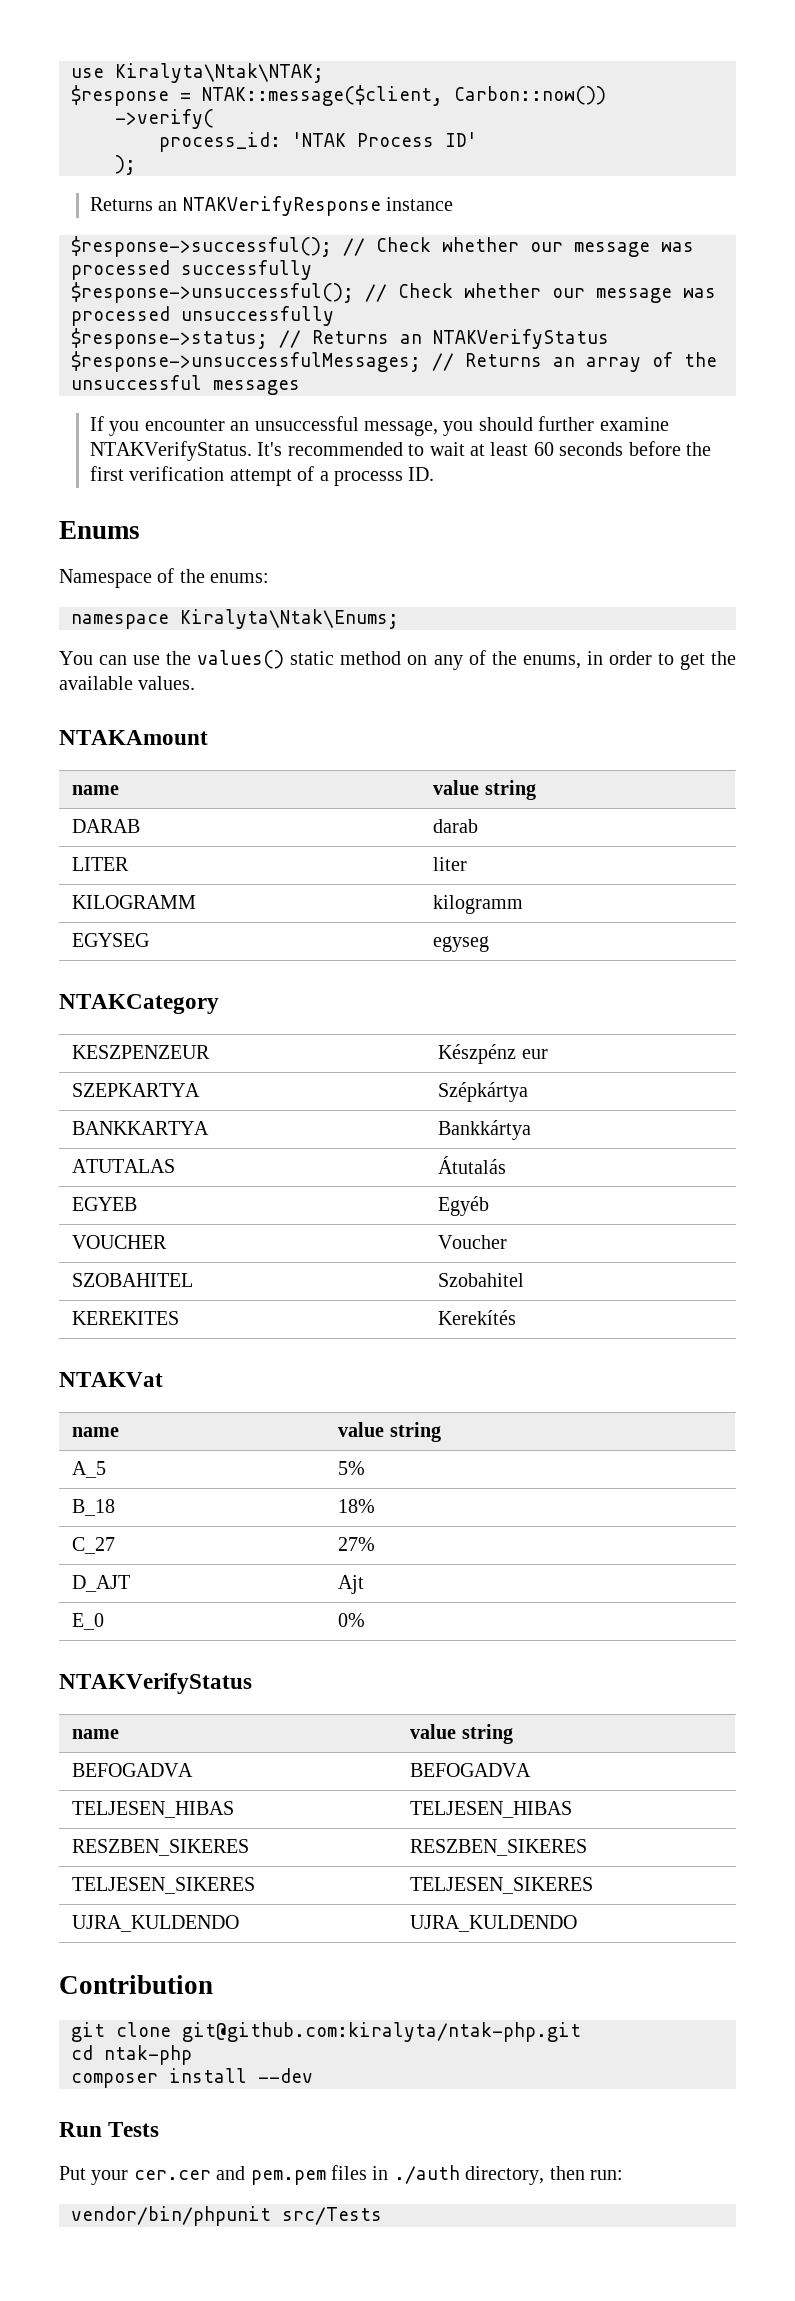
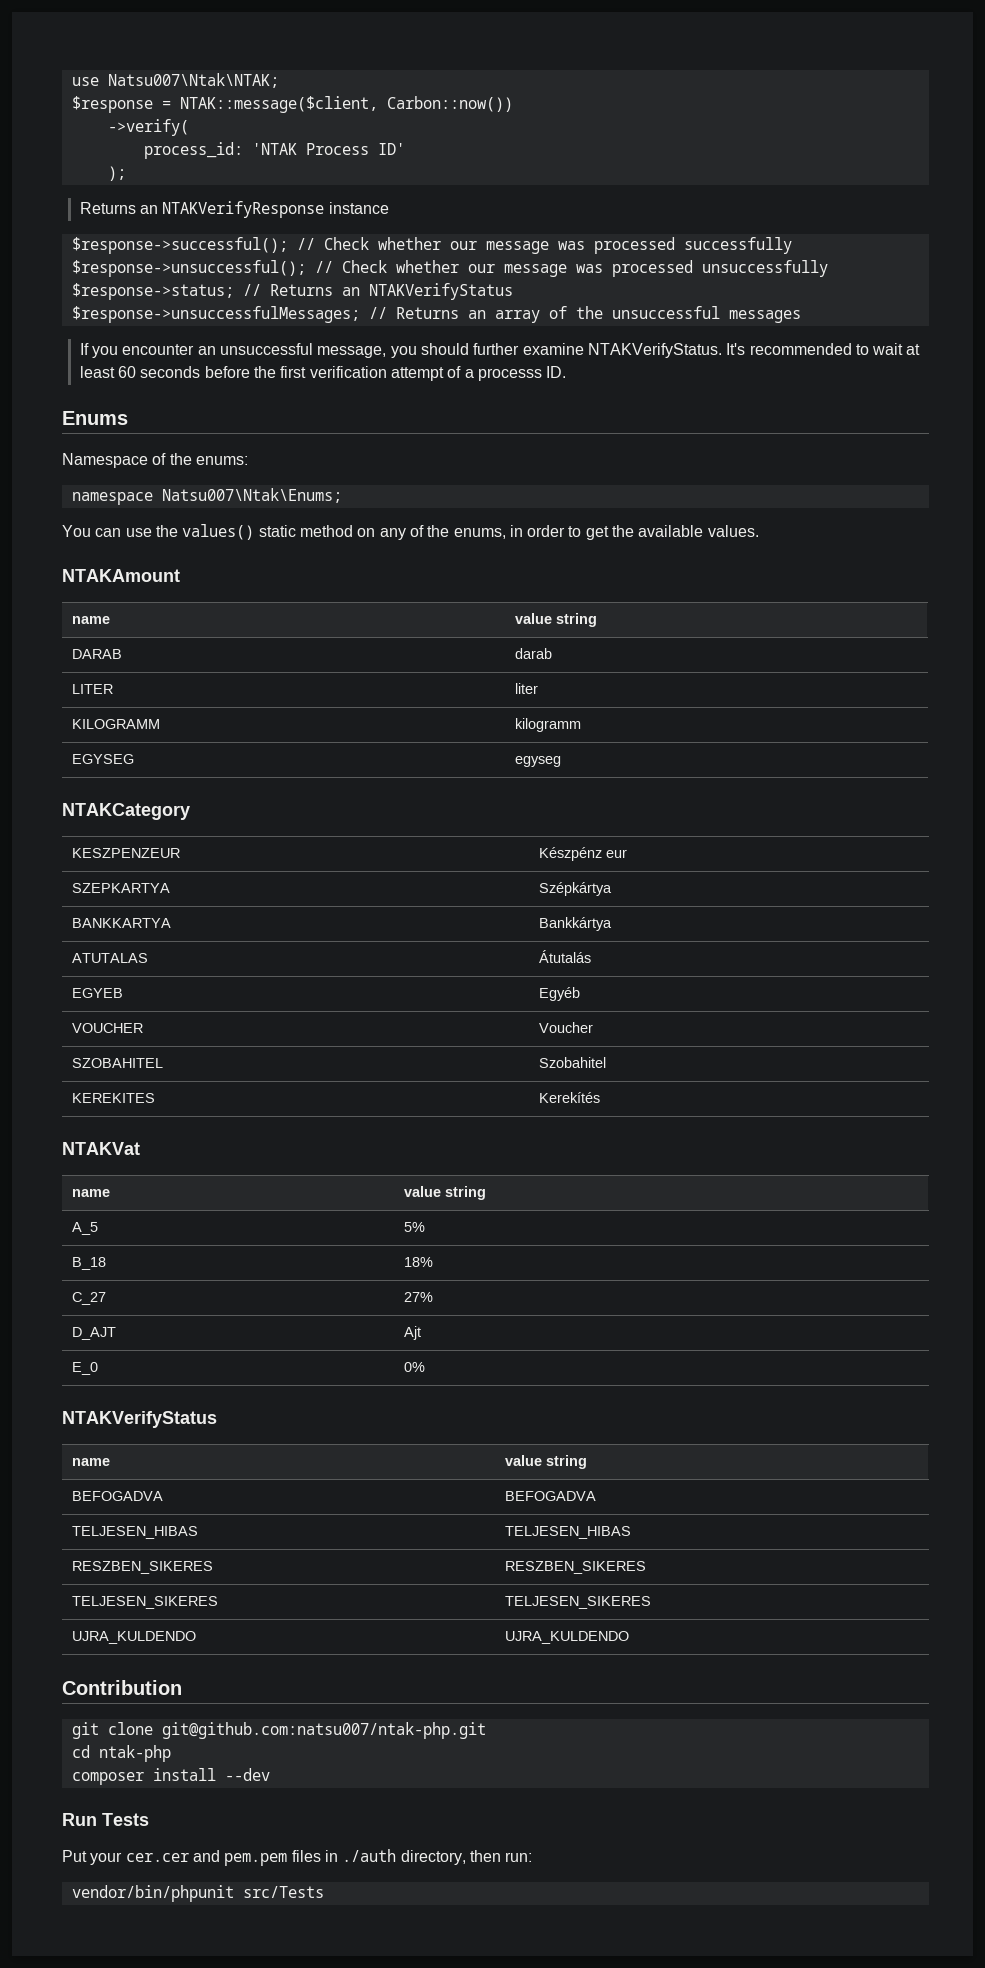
[71,63,324,83] use Kiralyta\Ntak\NTAK; -> [71,73,279,88] use Natsu007\Ntak\NTAK;
[180,609,399,629] Kiralyta\Ntak\Enums; -> [161,488,342,503] Natsu007\Ntak\Enums;
[182,2022,581,2042] git@github.com:kiralyta/ntak-php.git -> [161,1722,486,1739] git@github.com:natsu007/ntak-php.git

